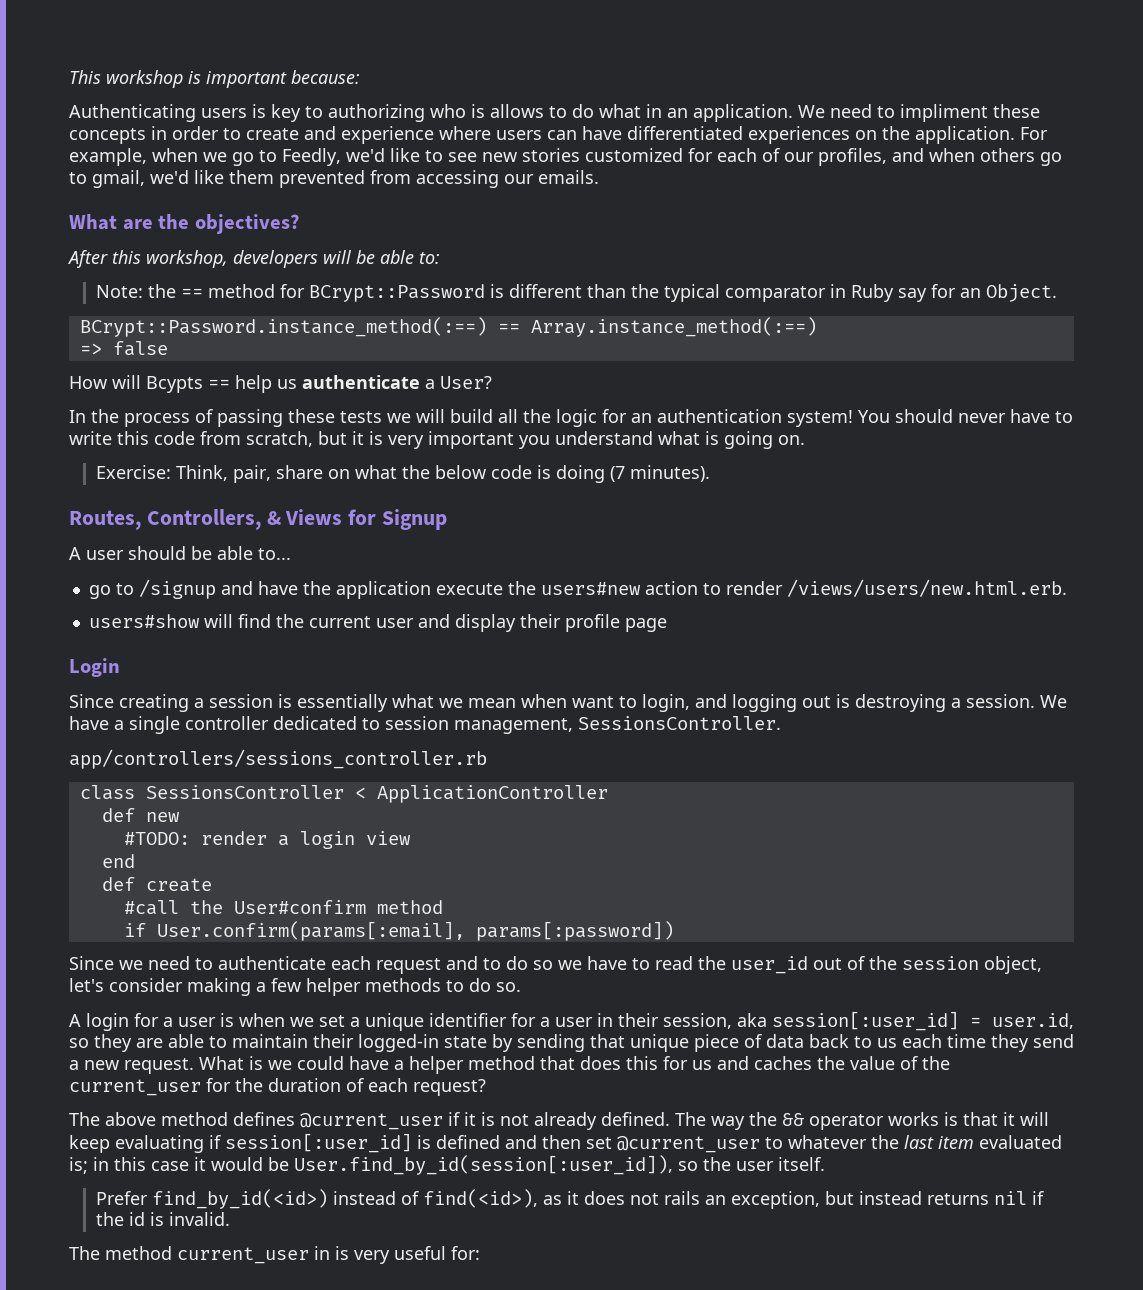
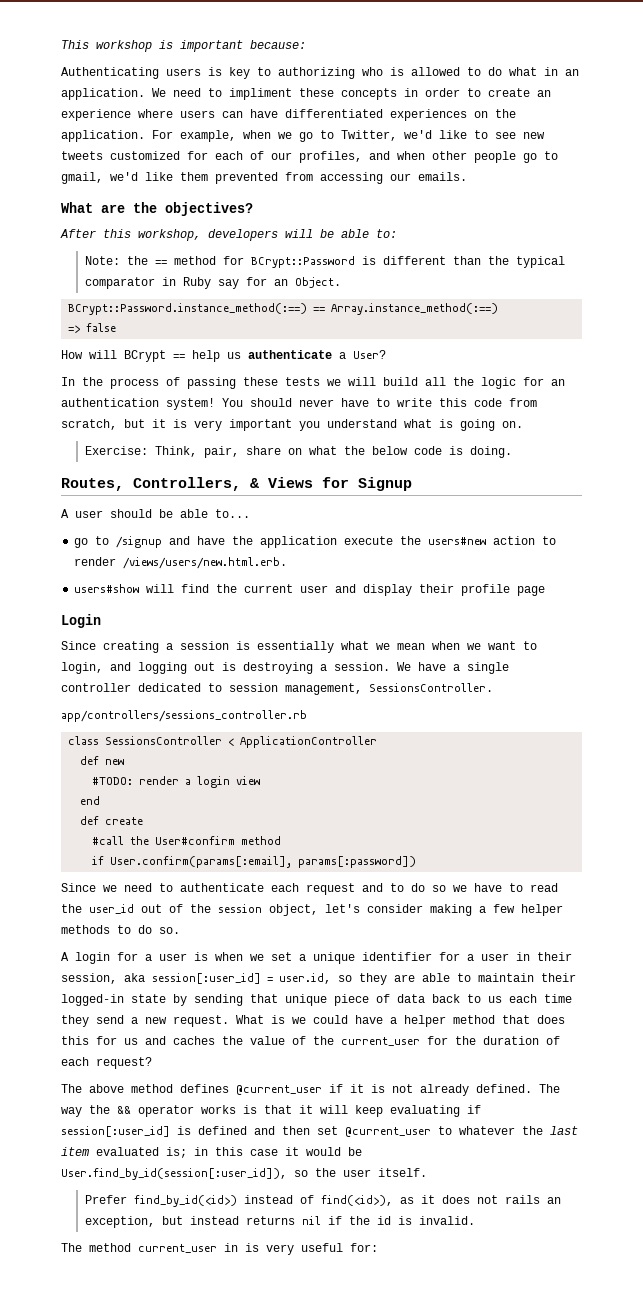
[490,104,544,118] allows -> [411,67,460,76] allowed
[304,126,336,140] and -> [537,90,551,97] an
[282,148,341,166] Feedly, -> [341,130,397,141] Twitter,
[522,148,580,162] stories -> [61,151,103,160] tweets
[980,148,1035,162] others -> [432,151,516,163] other people
[146,376,203,393] Bcypts -> [124,350,166,362] BCrypt
[555,465,710,483] doing (7 minutes). -> [469,446,512,458] doing.
(567, 701) none -> [467,643,481,650] we

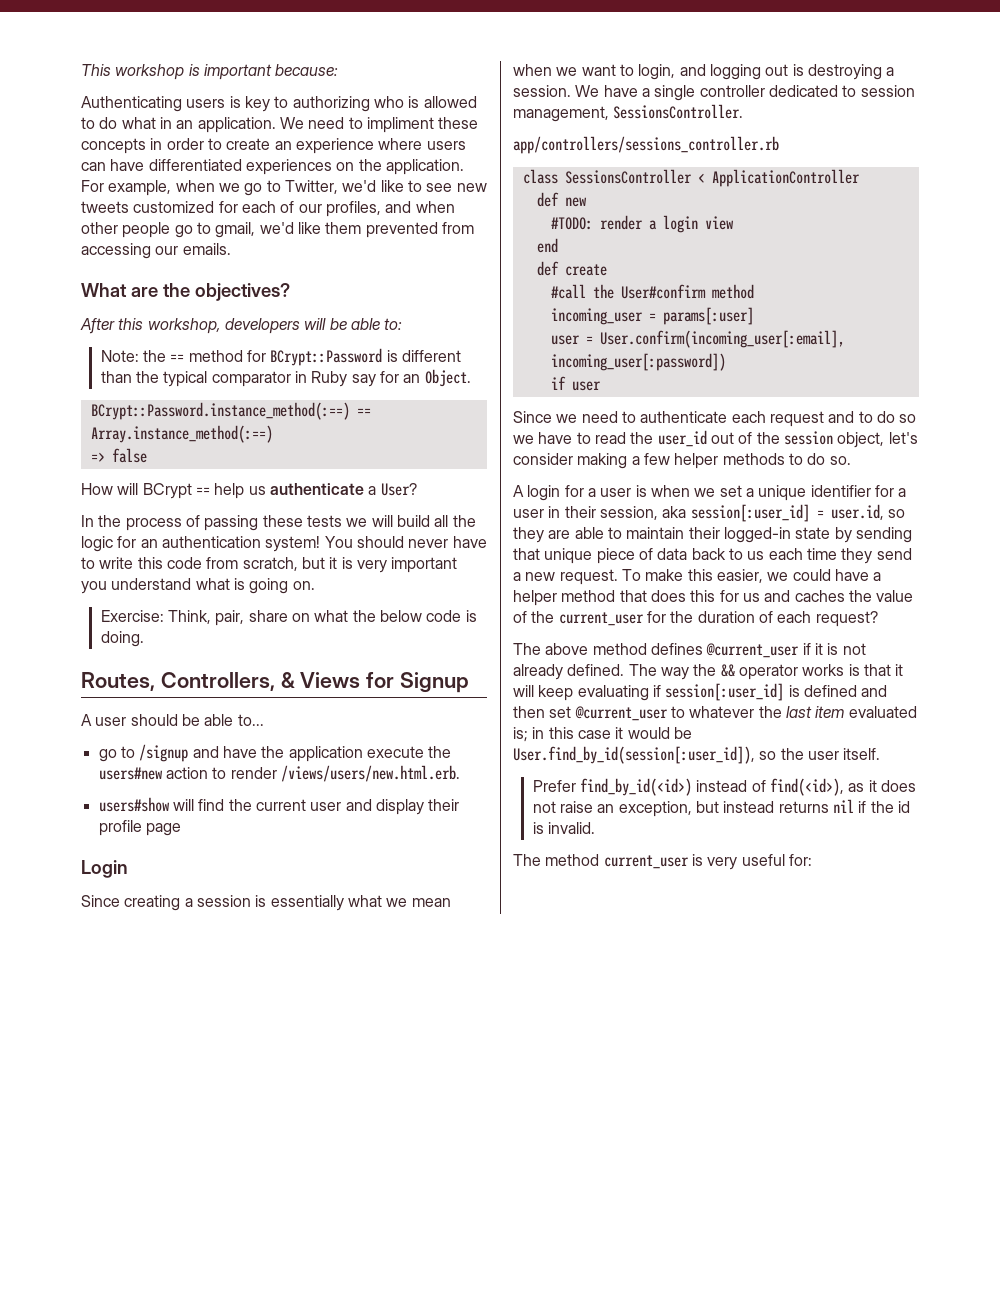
[92,856,417,868] // if User.confirm(params[:email], params[:password]) -> [550,307,754,325] [550,330,845,348] [550,353,726,371] [550,376,601,391] // incoming_user = params[:user] // user = User.confirm(incoming_user[:email], incoming_user[:password]) // if user
[236,1015,285,1024] What is -> [621,569,763,583] To make this easier,
[504,1195,540,1204] rails -> [559,801,593,813] raise
[224,1243,238,1252] in -> (689, 862) none

